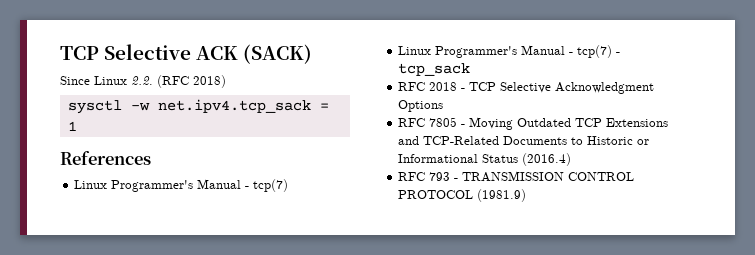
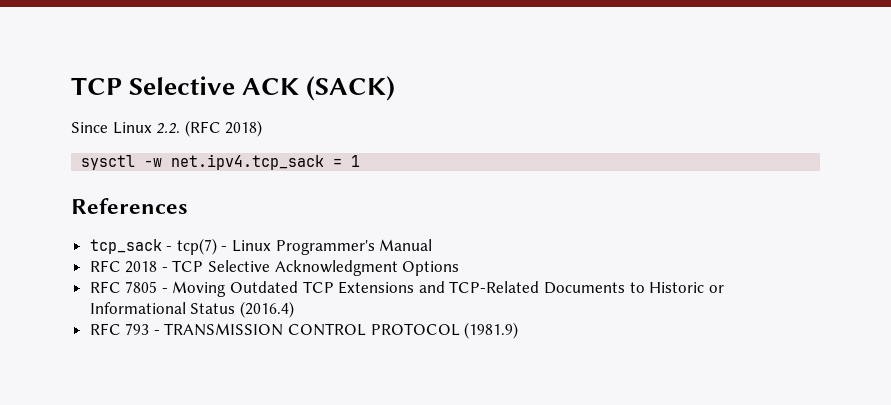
[74,179,289,192] [398,45,621,58] [398,63,471,76] Linux Programmer's Manual - tcp(7) // Linux Programmer's Manual - tcp(7) - tcp_sack -> [89,238,433,255] tcp_sack - tcp(7) - Linux Programmer's Manual

